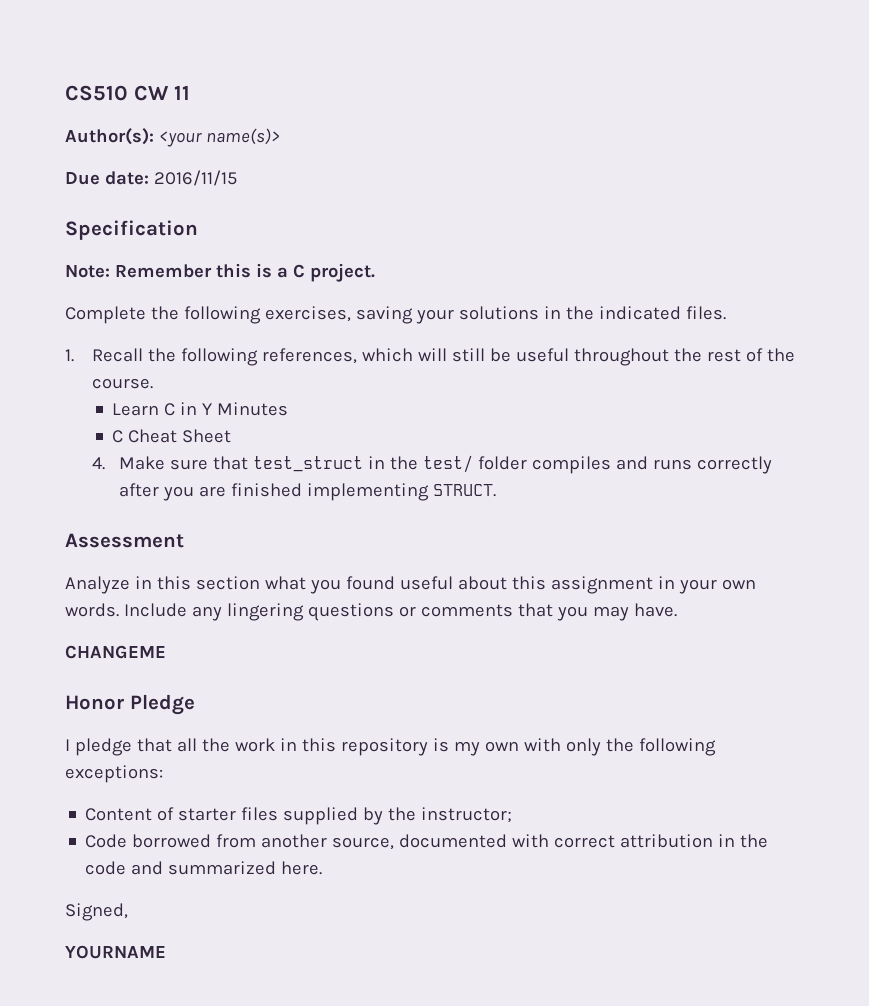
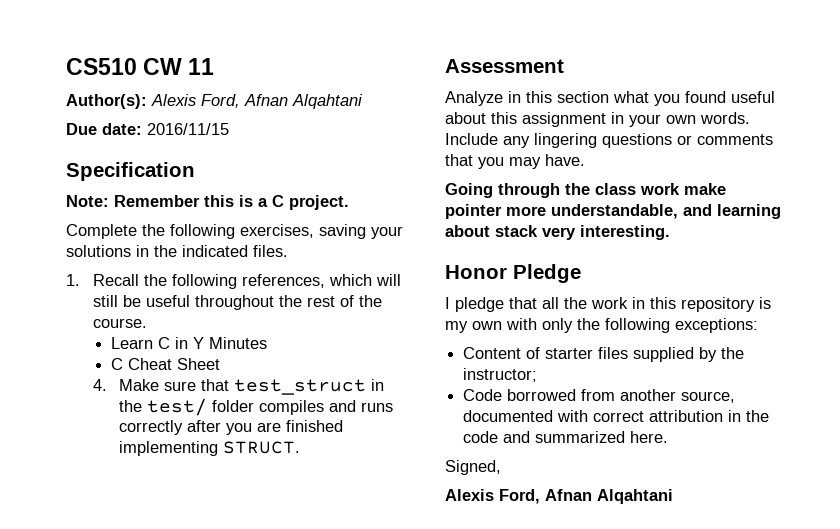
[158,128,280,147] <your name(s)> -> [151,94,363,109] Alexis Ford, Afnan Alqahtani
[65,645,166,659] CHANGEME -> [445,183,726,198] [445,204,781,219] [445,225,670,240] Going through the class work make pointer more understandable, and learning about stack very interesting.
[65,945,166,959] YOURNAME -> [445,489,673,504] Alexis Ford, Afnan Alqahtani

